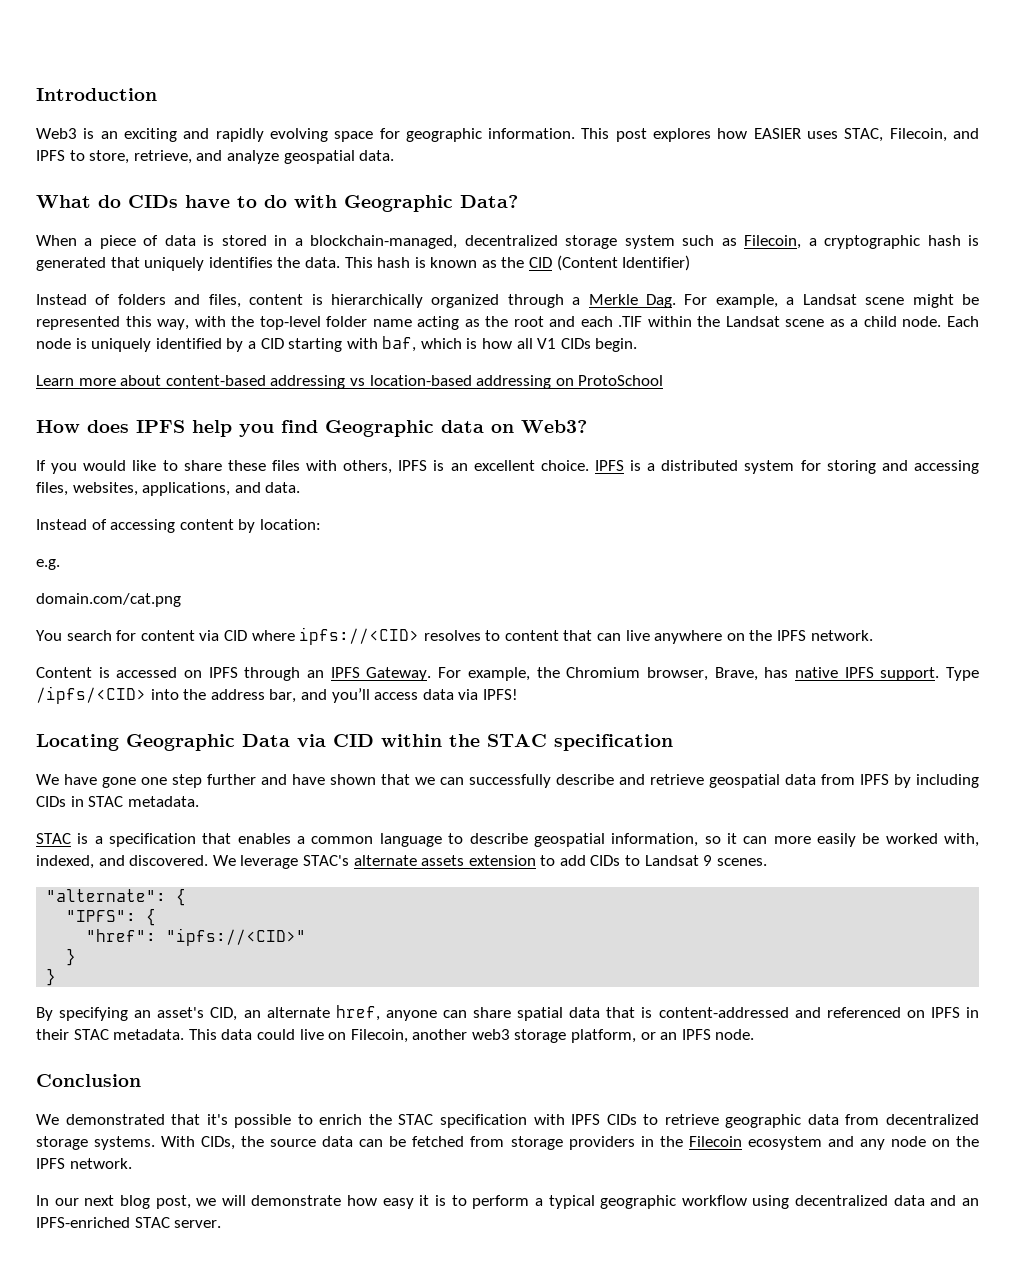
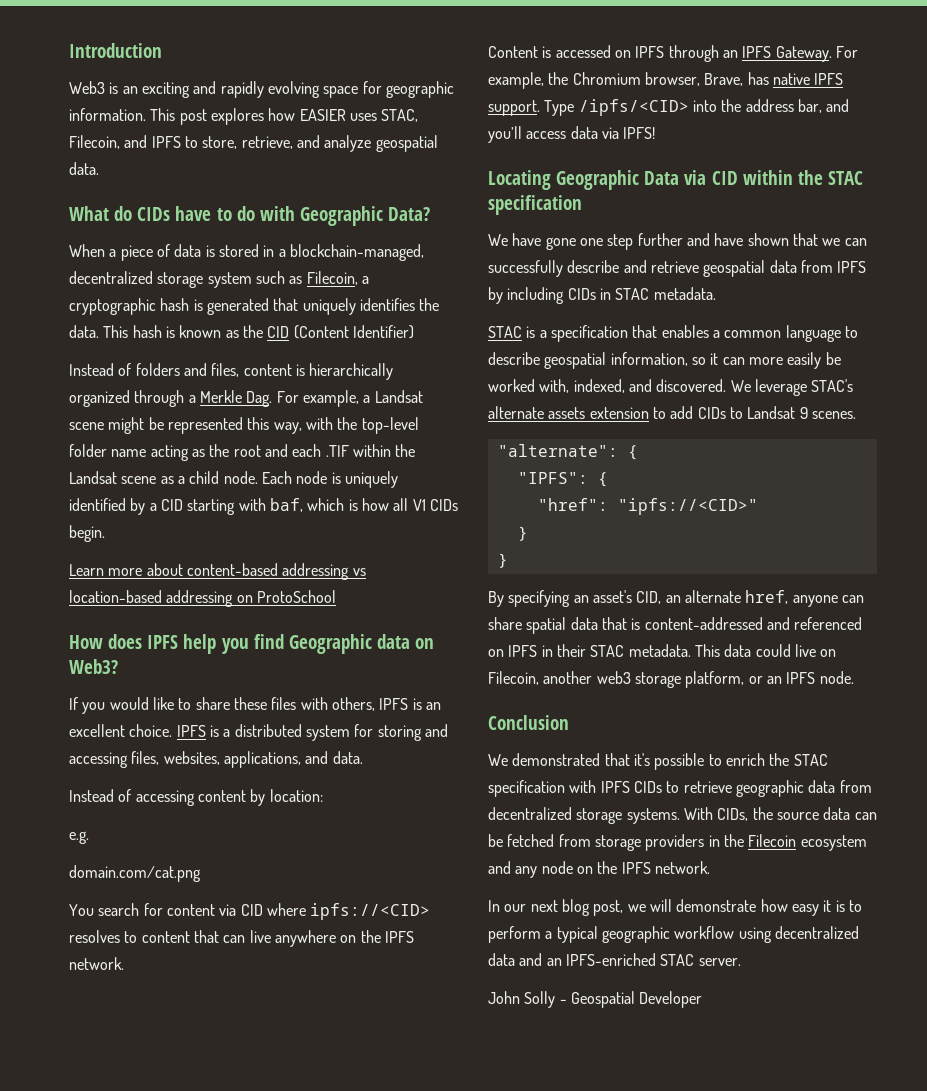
(222, 1224) none -> [488,991,703,1008] // John Solly - Geospatial Developer

